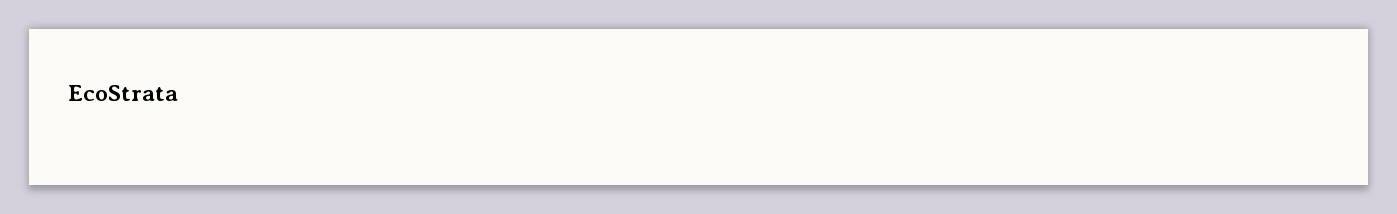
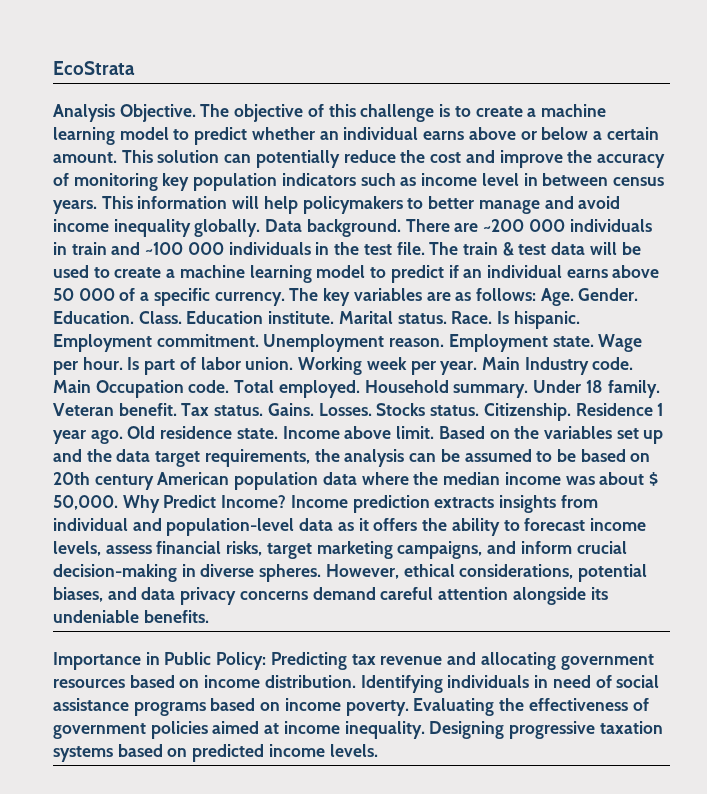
(178, 93) none -> [53,104,606,122] [53,127,659,145] [53,150,665,168] [53,173,664,191] [53,196,621,214] [53,219,652,237] [53,242,641,256] [53,265,660,283] [53,288,639,306] [53,311,580,329] [53,334,643,352] [53,357,634,375] [53,380,660,398] [53,403,664,421] [53,426,664,444] [53,449,651,467] [53,472,658,490] [53,495,598,513] [53,518,646,536] [53,541,627,559] [53,564,648,582] [53,587,608,605] [53,610,209,623] [53,652,654,670] [53,675,660,693] [53,698,649,716] [53,721,663,739] [53,744,378,762] // Analysis Objective. The objective of this challenge is to create a machine learning model to predict whether an individual earns above or below a certain amount. This solution can potentially reduce the cost and improve the accuracy of monitoring key population indicators such as income level in between census years. This information will help policymakers to better manage and avoid income inequality globally. Data background. There are ~200 000 individuals in train and ~100 000 individuals in the test file. The train & test data will be used to create a machine learning model to predict if an individual earns above 50 000 of a specific currency. The key variables are as follows: Age. Gender. Education. Class. Education institute. Marital status. Race. Is hispanic. Employment commitment. Unemployment reason. Employment state. Wage per hour. Is part of labor union. Working week per year. Main Industry code. Main Occupation code. Total employed. Household summary. Under 18 family. Veteran benefit. Tax status. Gains. Losses. Stocks status. Citizenship. Residence 1 year ago. Old residence state. Income above limit. Based on the variables set up and the data target requirements, the analysis can be assumed to be based on 20th century American population data where the median income was about $ 50,000. Why Predict Income? Income prediction extracts insights from individual and population-level data as it offers the ability to forecast income levels, assess financial risks, target marketing campaigns, and inform crucial decision-making in diverse spheres. However, ethical considerations, potential biases, and data privacy concerns demand careful attention alongside its undeniable benefits. // Importance in Public Policy: Predicting tax revenue and allocating government resources based on income distribution. Identifying individuals in need of social assistance programs based on income poverty. Evaluating the effectiveness of government policies aimed at income inequality. Designing progressive taxation systems based on predicted income levels.

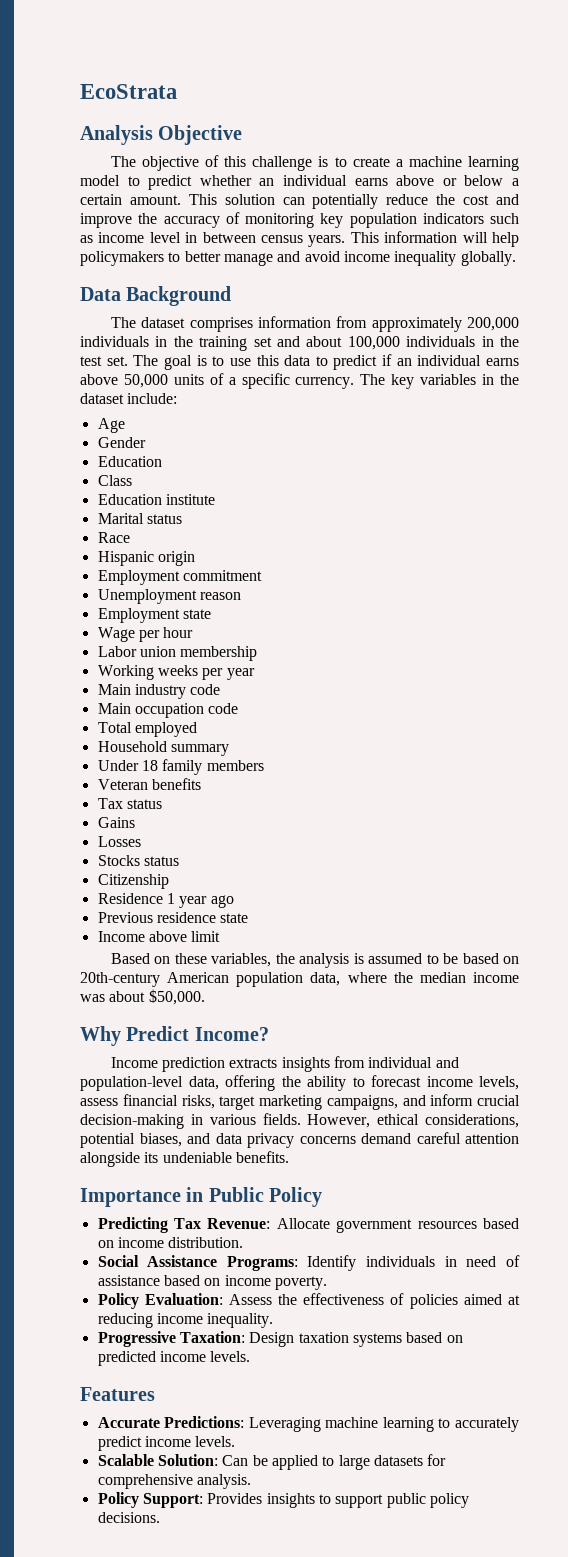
[119,104,196,122] Objective. -> [158,125,243,145] Objective //
[265,219,652,237] [53,242,641,256] [53,265,366,283] Data background. There are ~200 000 individuals in train and ~100 000 individuals in the test file. The train & test data will be used to create a machine learning model -> [80,286,232,306] [110,316,520,332] [80,336,519,351] [80,355,311,370] // Data Background // The dataset comprises information from approximately 200,000 individuals in the training set and about 100,000 individuals in the test set. The goal is to use this data
[53,288,115,301] 50 000 -> [123,374,204,388] 50,000 units
[426,288,639,306] [53,311,580,329] [53,334,643,352] [53,357,634,375] [53,380,660,398] [53,403,664,421] [53,426,278,444] are as follows: Age. Gender. Education. Class. Education institute. Marital status. Race. Is hispanic. Employment commitment. Unemployment reason. Employment state. Wage per hour. Is part of labor union. Working week per year. Main Industry code. Main Occupation code. Total employed. Household summary. Under 18 family. Veteran benefit. Tax status. Gains. Losses. Stocks status. Citizenship. Residence 1 year ago. Old residence state. -> [482,374,520,385] [80,393,178,404] [97,418,125,433] [97,437,146,448] [97,456,162,467] [97,475,132,486] [97,494,215,505] [97,513,182,524] [97,532,130,543] [97,551,195,566] [97,570,262,585] [97,589,241,604] [97,608,211,623] [97,627,194,642] [97,646,258,661] [97,665,255,680] [97,684,221,699] [97,703,239,718] [97,722,197,737] [97,741,229,756] [97,759,264,775] [97,778,201,790] [97,798,162,809] [97,817,135,828] [97,836,141,847] [97,855,179,866] [97,874,169,889] [97,893,234,908] [97,912,249,923] in the dataset include: // Age // Gender // Education // Class // Education institute // Marital status // Race // Hispanic origin // Employment commitment // Unemployment reason // Employment state // Wage per hour // Labor union membership // Working weeks per year // Main industry code // Main occupation code // Total employed // Household summary // Under 18 family members // Veteran benefits // Tax status // Gains // Losses // Stocks status // Citizenship // Residence 1 year ago // Previous residence state //
[396,426,435,439] limit. -> [191,931,221,942] limit //
[514,426,664,444] [53,449,460,467] the variables set up and the data target requirements, the analysis can be -> [174,953,364,968] these variables, the analysis is
[53,472,154,490] 20th century -> [80,972,160,987] 20th-century
[322,472,357,485] data -> [310,972,341,986] data,
[648,472,658,486] [53,495,118,510] $ 50,000. -> [148,989,205,1005] $50,000. //
(287, 501) none -> (269, 1034) //
[299,518,418,531] data as it offers -> [188,1075,275,1091] data, offering
[200,564,322,582] diverse spheres. -> [209,1113,301,1125] various fields.
[216,652,556,670] Policy: Predicting tax revenue and allocating -> [269,1187,323,1207] [97,1217,330,1233] Policy // Predicting Tax Revenue: Allocate
[360,675,443,693] Identifying -> [97,1255,357,1271] // Social Assistance Programs: Identify
[616,675,660,688] [53,698,206,716] social assistance programs -> [97,1275,160,1286] assistance
[413,698,495,716] Evaluating -> [97,1293,272,1309] // Policy Evaluation: Assess
[53,723,146,739] government -> (405, 1299) none
(280, 728) none -> [97,1313,153,1328] reducing
[429,721,596,739] Designing progressive -> [97,1331,295,1347] // Progressive Taxation: Design
(378, 750) none -> [80,1387,155,1401] [97,1416,519,1432] [97,1436,236,1451] [97,1454,447,1470] [97,1474,251,1489] [97,1492,469,1508] [97,1512,160,1523] // Features // Accurate Predictions: Leveraging machine learning to accurately predict income levels. // Scalable Solution: Can be applied to large datasets for comprehensive analysis. // Policy Support: Provides insights to support public policy decisions.

